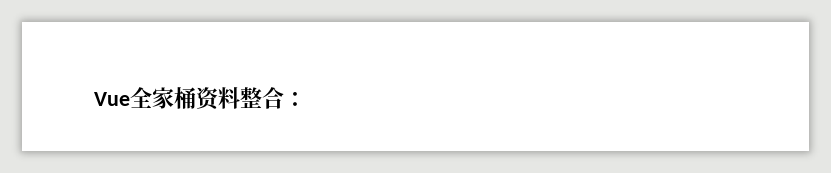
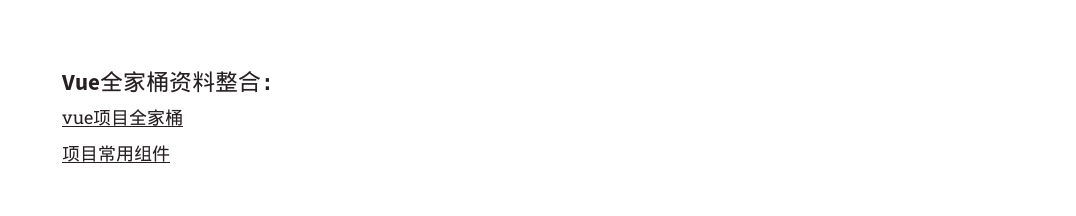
(306, 99) none -> [62,109,183,126] [62,145,170,162] // vue项目全家桶 // 项目常用组件

